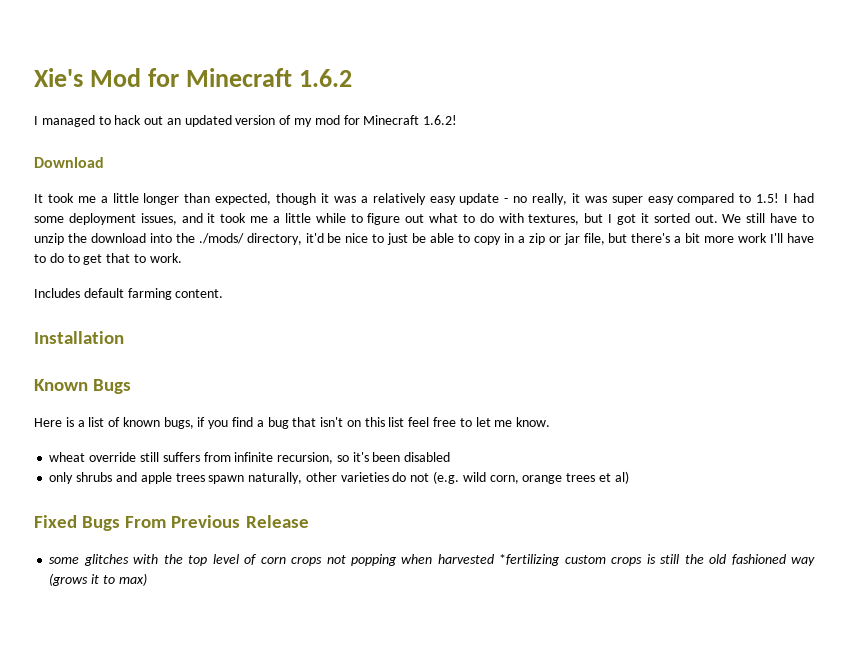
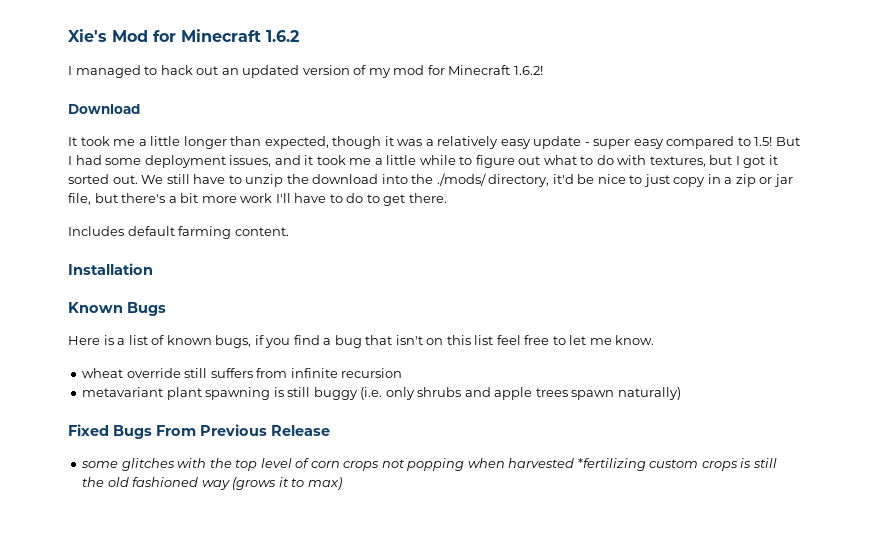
[513,193,607,205] no really, it was -> (590, 144) none
(780, 198) none -> [775,137,800,146] But
[412,233,471,243] be able to -> (670, 180) none
[106,253,182,263] that to work. -> [408,193,447,203] there.
[277,452,451,464] recursion, so it's been disabled // -> [341,368,403,378] [82,387,383,400] recursion // metavariant plant spawning is still buggy (i.e.
[248,471,629,484] naturally, other varieties do not (e.g. wild corn, orange trees et al) -> [617,387,681,400] naturally)

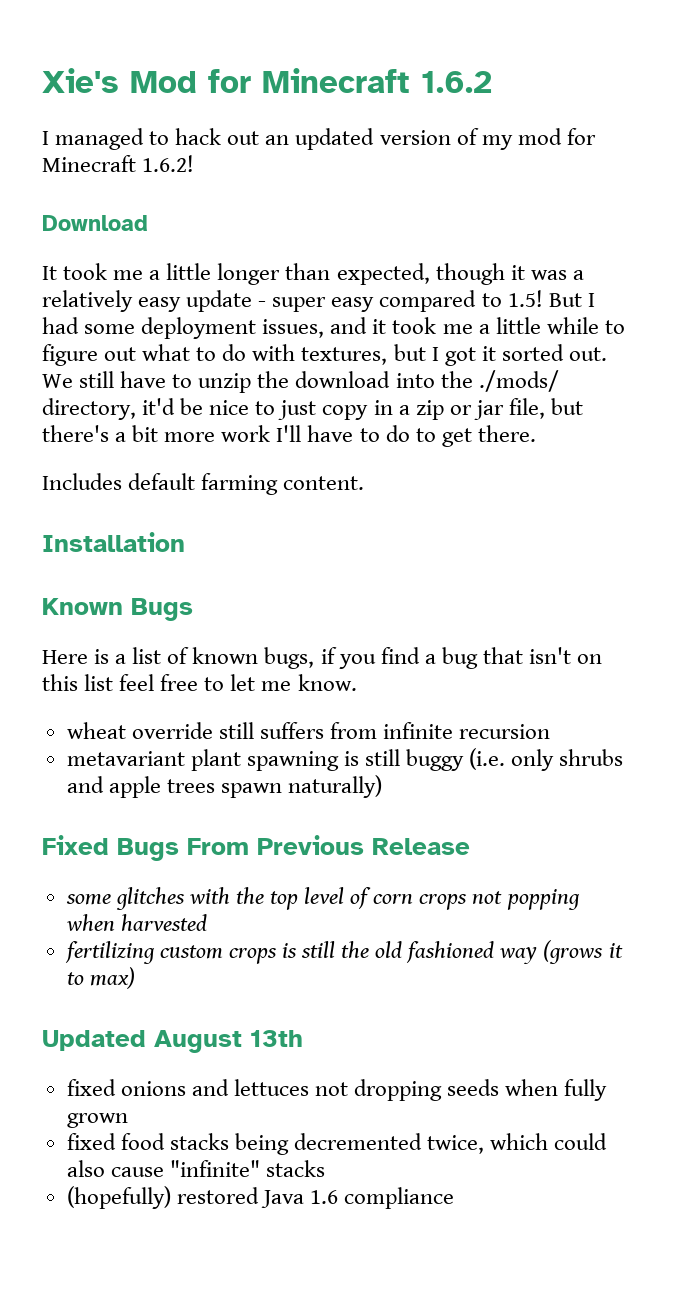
[577,458,646,471] *fertilizing -> [64,941,155,964] // fertilizing
(342, 483) none -> [42,1030,303,1053] [66,1079,608,1101] [66,1113,128,1128] [66,1133,608,1155] [66,1160,325,1177] [66,1186,455,1209] // Updated August 13th // fixed onions and lettuces not dropping seeds when fully grown // fixed food stacks being decremented twice, which could also cause "infinite" stacks // (hopefully) restored Java 1.6 compliance

